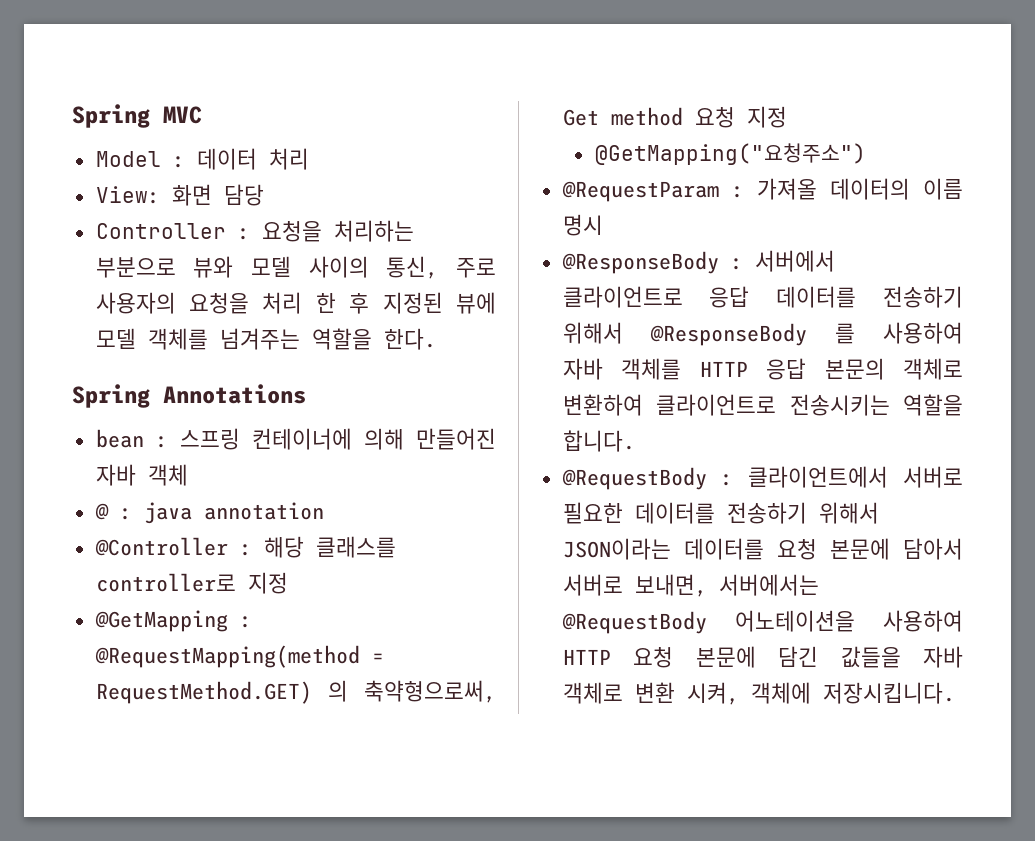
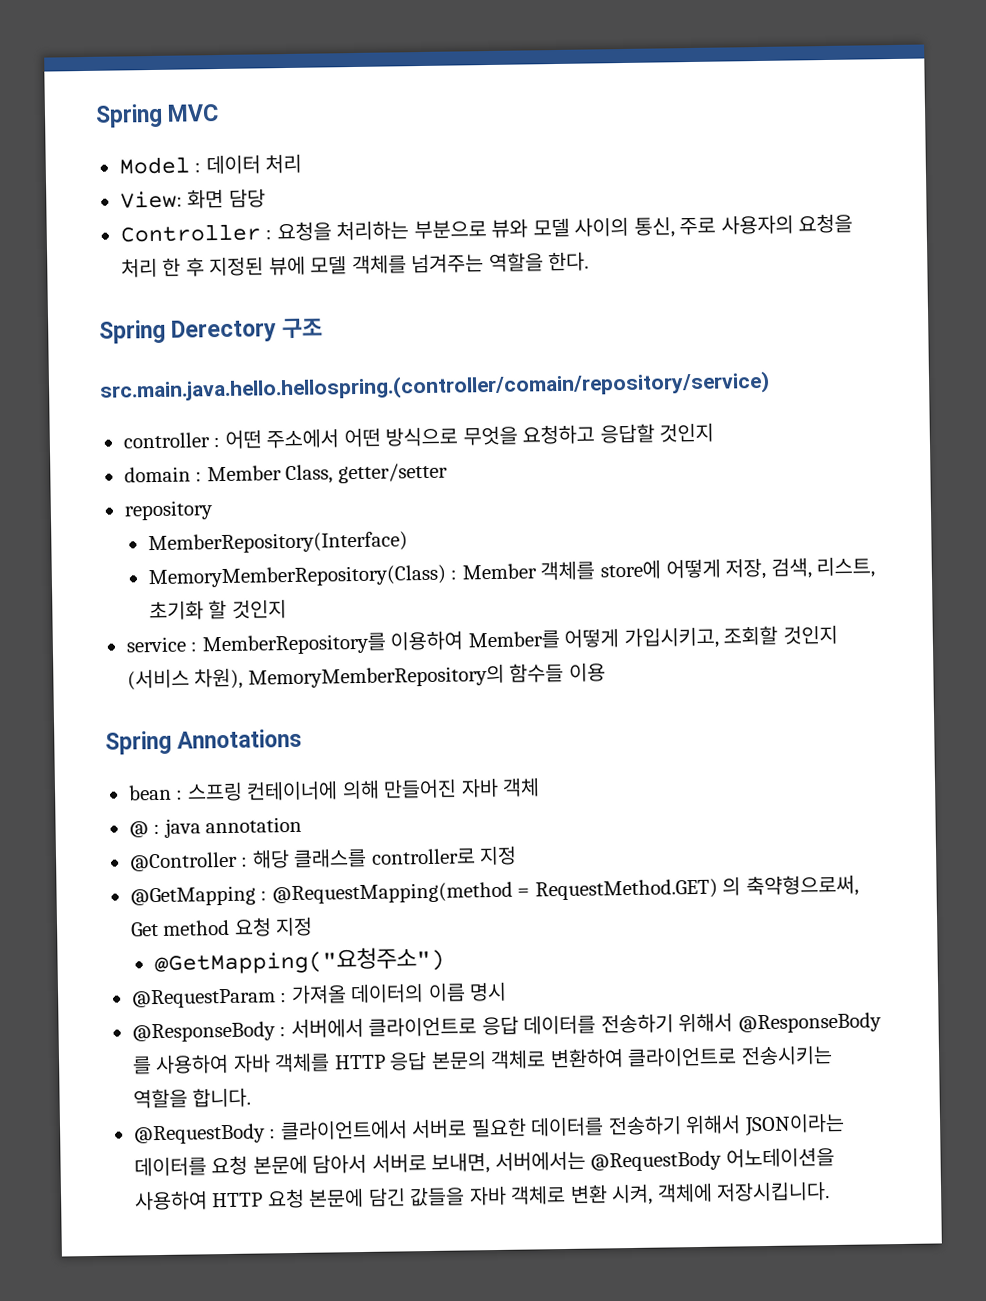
(436, 339) none -> [99,317,324,344] [99,370,770,403] [122,422,715,449] [123,462,448,485] [123,500,214,521] [147,531,408,555] [147,556,876,589] [148,599,287,621] [125,624,838,656] [126,662,606,691] // Spring Derectory 구조 // src.main.java.hello.hellospring.(controller/comain/repository/service) // controller : 어떤 주소에서 어떤 방식으로 무엇을 요청하고 응답할 것인지 // domain : Member Class, getter/setter // repository // MemberRepository(Interface) // MemoryMemberRepository(Class) : Member 객체를 store에 어떻게 저장, 검색, 리스트, 초기화 할 것인지 // service : MemberRepository를 이용하여 Member를 어떻게 가입시키고, 조회할 것인지 (서비스 차원), MemoryMemberRepository의 함수들 이용

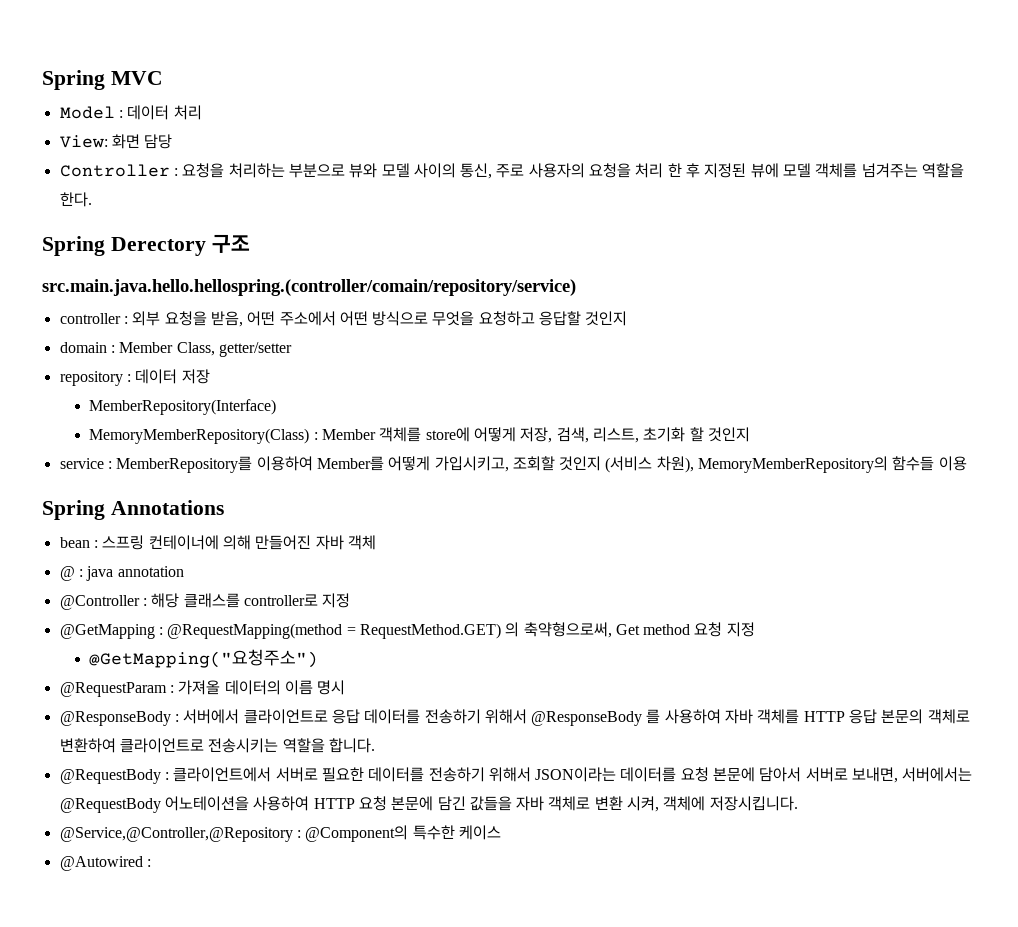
(221, 442) none -> [132,311,243,327] 외부 요청을 받음,
(214, 510) none -> [126,369,210,384] : 데이터 저장
(831, 1191) none -> [59,825,501,842] [59,856,151,871] // @Service,@Controller,@Repository : @Component의 특수한 케이스 // @Autowired :

